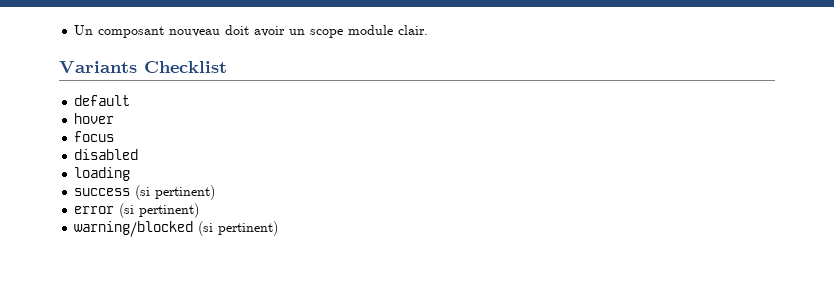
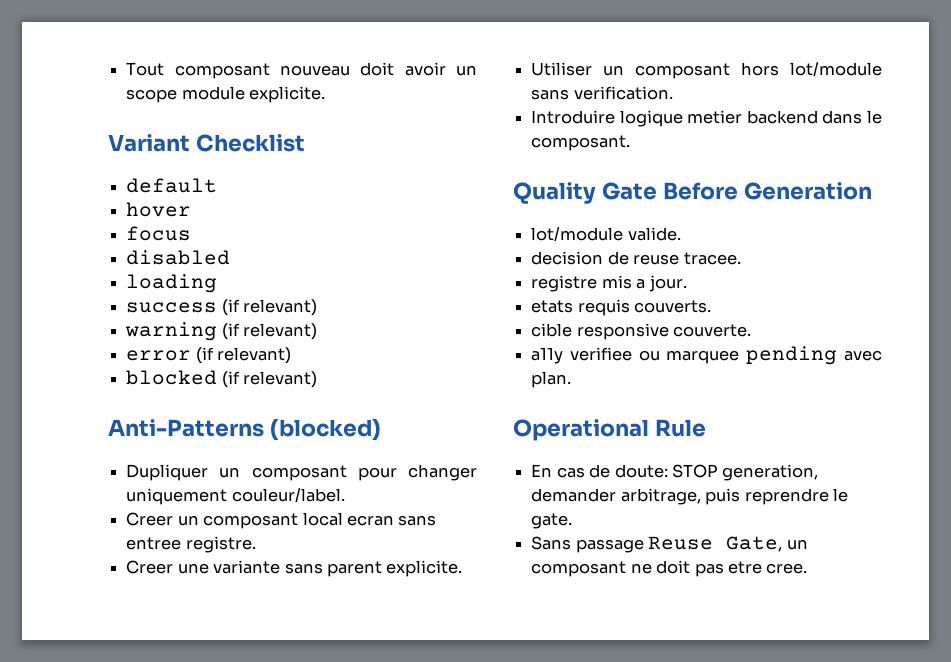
[74,25,94,35] Un -> [126,62,165,76] Tout
[398,25,429,35] [59,61,137,73] clair. // Variants -> [249,86,326,103] [108,134,190,152] explicite. // Variant
[135,185,216,200] [74,203,200,218] [74,221,279,238] (si pertinent) // error (si pertinent) // warning/blocked (si pertinent) -> [221,299,318,316] [125,322,318,341] [126,347,292,364] [126,370,318,388] [108,418,381,441] [126,464,478,481] [126,488,345,505] [126,512,437,529] [126,536,256,553] [126,560,463,577] [531,62,882,79] [531,86,673,100] [531,110,882,127] [531,135,631,151] [513,182,872,204] [531,227,681,241] [531,251,741,265] [531,275,687,292] [531,299,712,316] [531,323,752,340] [531,346,882,365] [531,371,572,388] [513,419,706,441] [531,464,819,481] [531,488,848,505] [531,513,573,529] [531,536,808,553] [531,560,808,577] (if relevant) // warning (if relevant) // error (if relevant) // blocked (if relevant) // Anti-Patterns (blocked) // Dupliquer un composant pour changer uniquement couleur/label. // Creer un composant local ecran sans entree registre. // Creer une variante sans parent explicite. // Utiliser un composant hors lot/module sans verification. // Introduire logique metier backend dans le composant. // Quality Gate Before Generation // lot/module valide. // decision de reuse tracee. // registre mis a jour. // etats requis couverts. // cible responsive couverte. // a11y verifiee ou marquee pending avec plan. // Operational Rule // En cas de doute: STOP generation, demander arbitrage, puis reprendre le gate. // Sans passage Reuse Gate, un composant ne doit pas etre cree.

